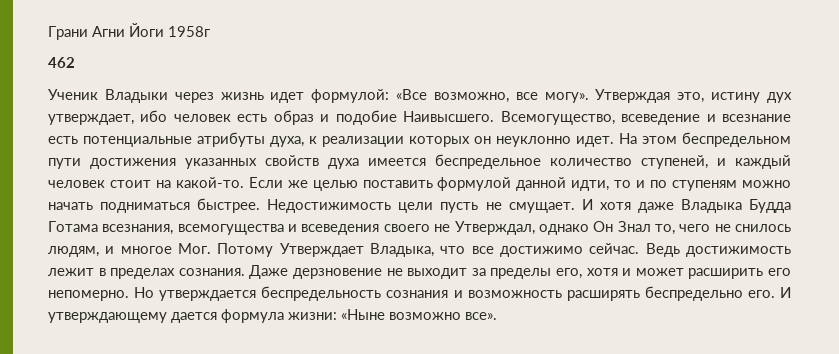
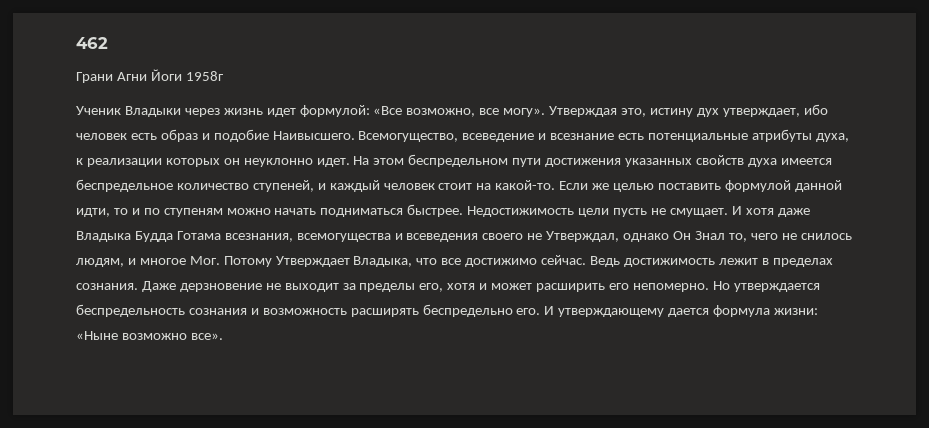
(48, 33) none -> [76,37,108,49] 462 //
[48,57,75,68] // 462 -> (224, 76) none

